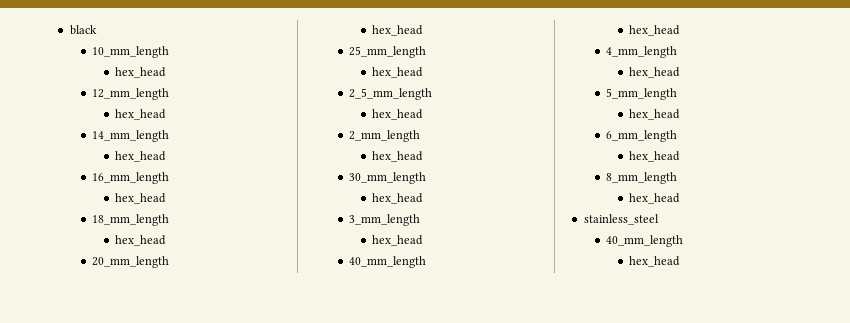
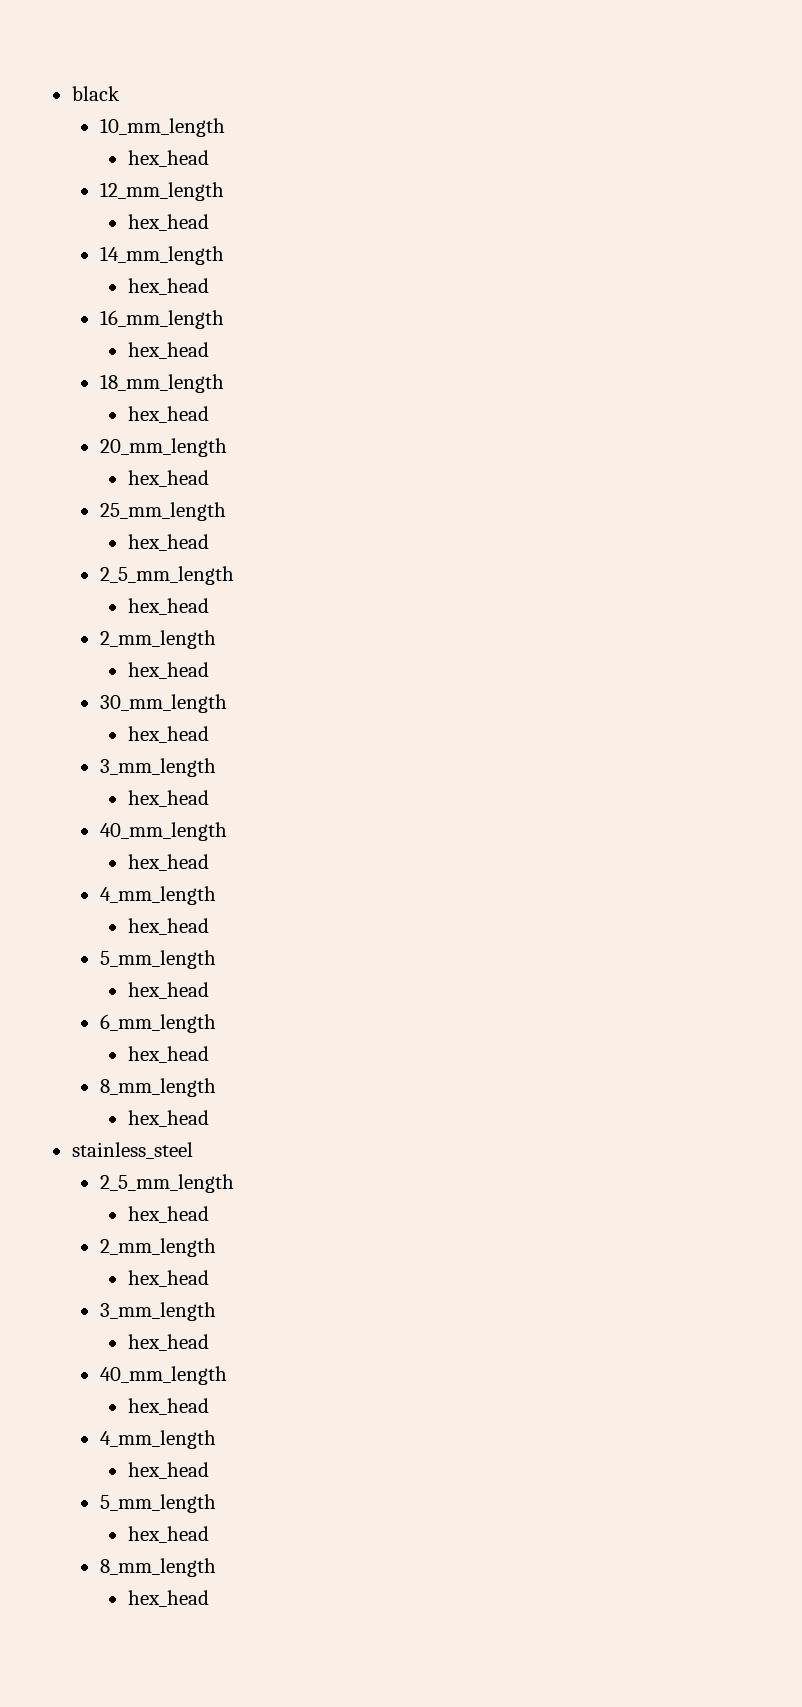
[606,235,684,247] 40_mm_length -> [99,1174,234,1193] [127,1206,209,1223] [99,1238,216,1257] [127,1270,209,1287] [99,1302,216,1321] [127,1334,209,1351] [99,1366,227,1385] [127,1398,209,1415] [99,1430,216,1449] [127,1462,209,1479] [99,1494,216,1513] [127,1526,209,1543] [99,1558,216,1577] 2_5_mm_length // hex_head // 2_mm_length // hex_head // 3_mm_length // hex_head // 40_mm_length // hex_head // 4_mm_length // hex_head // 5_mm_length // hex_head // 8_mm_length

